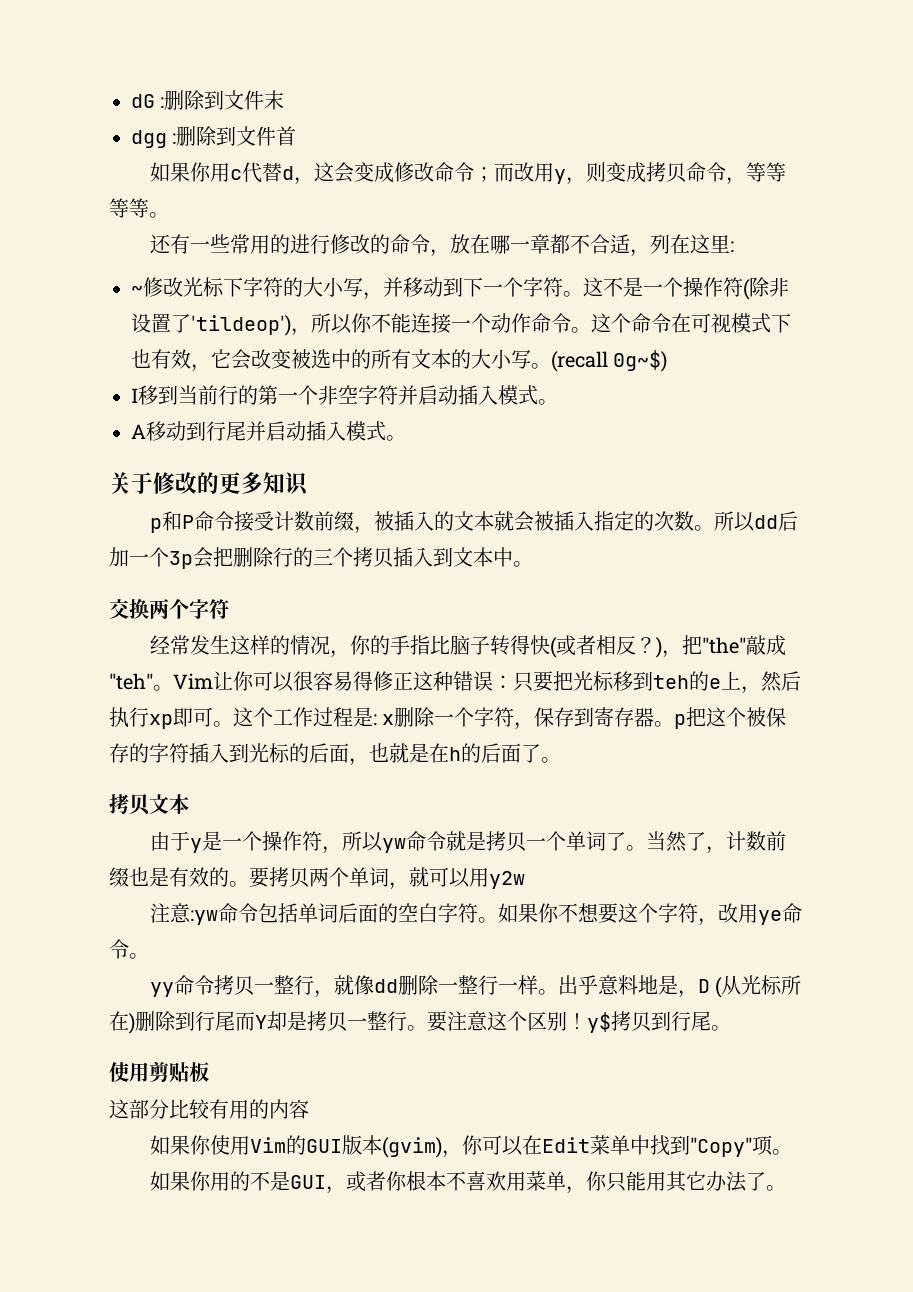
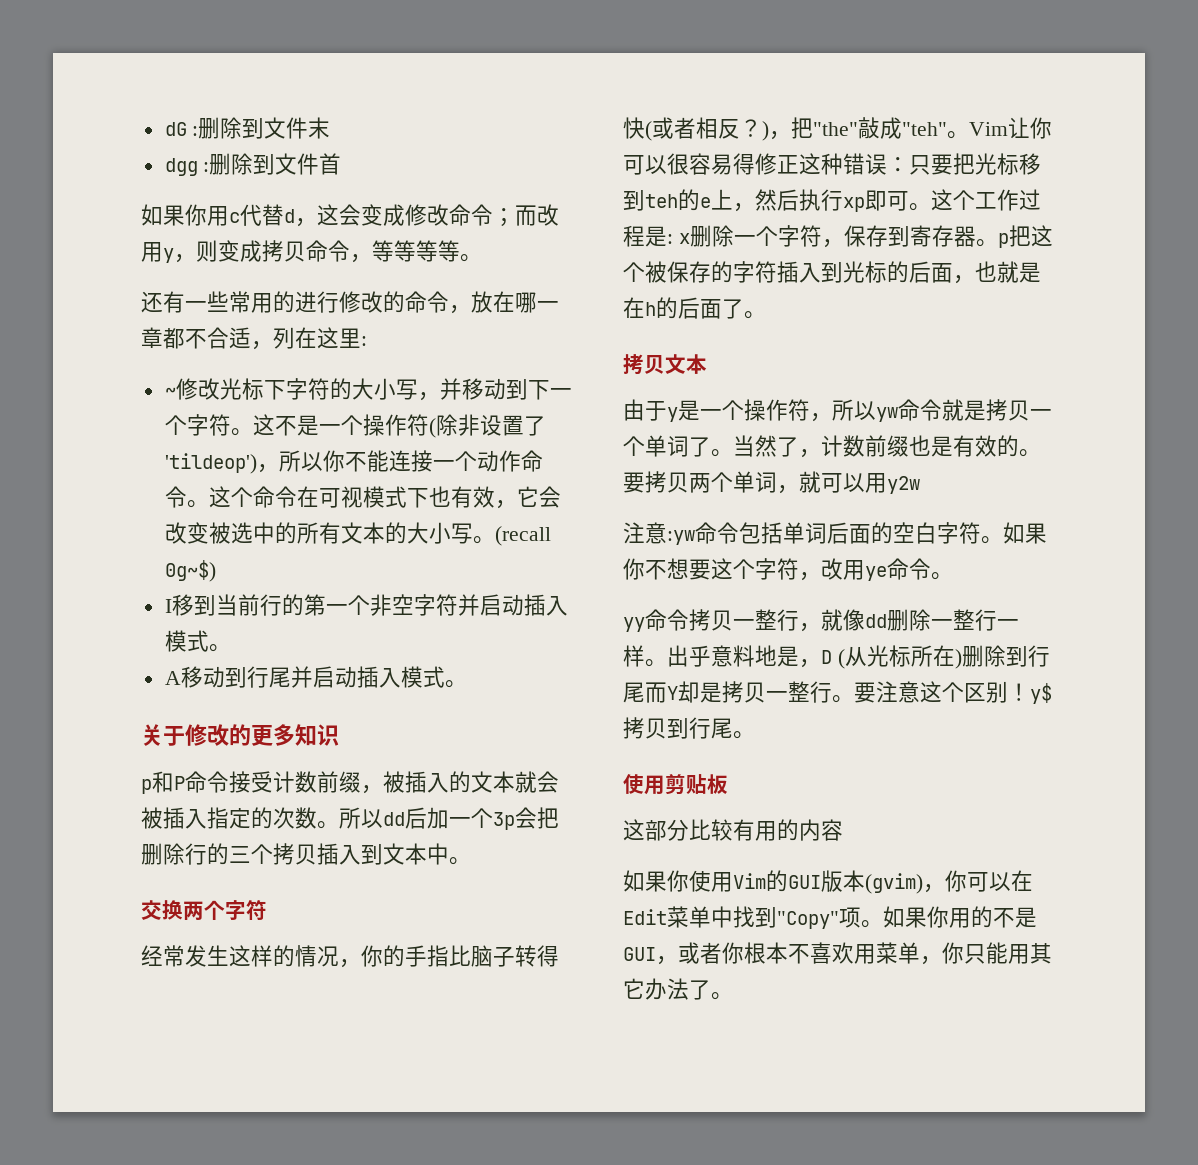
(793, 1152) // -> (883, 924) none

